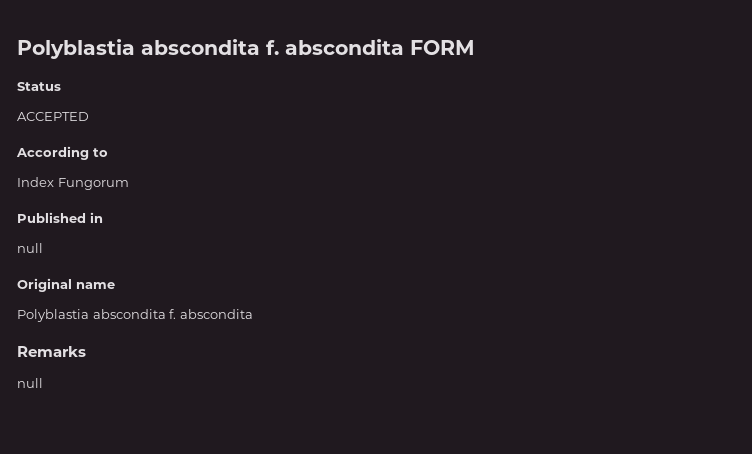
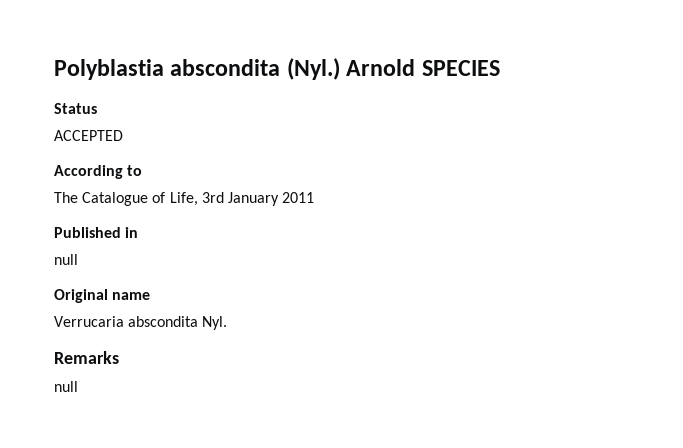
[17,39,475,59] Polyblastia abscondita f. abscondita FORM -> [54,58,500,80] Polyblastia abscondita (Nyl.) Arnold SPECIES
[17,177,129,190] Index Fungorum -> [54,192,315,206] The Catalogue of Life, 3rd January 2011
[17,309,253,322] Polyblastia abscondita f. abscondita -> [54,316,228,330] Verrucaria abscondita Nyl.

